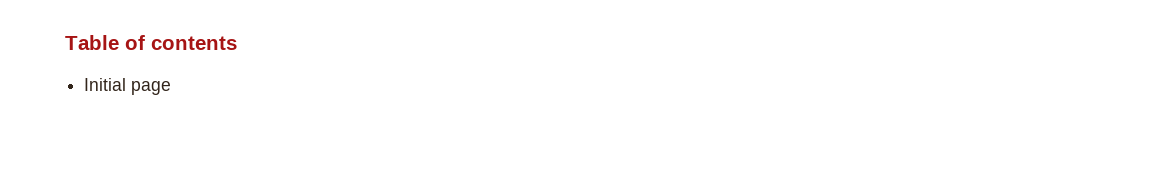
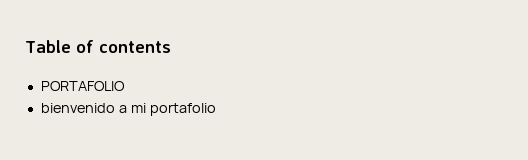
[84,78,172,95] Initial page -> [40,81,125,91] [40,103,216,116] PORTAFOLIO // bienvenido a mi portafolio

